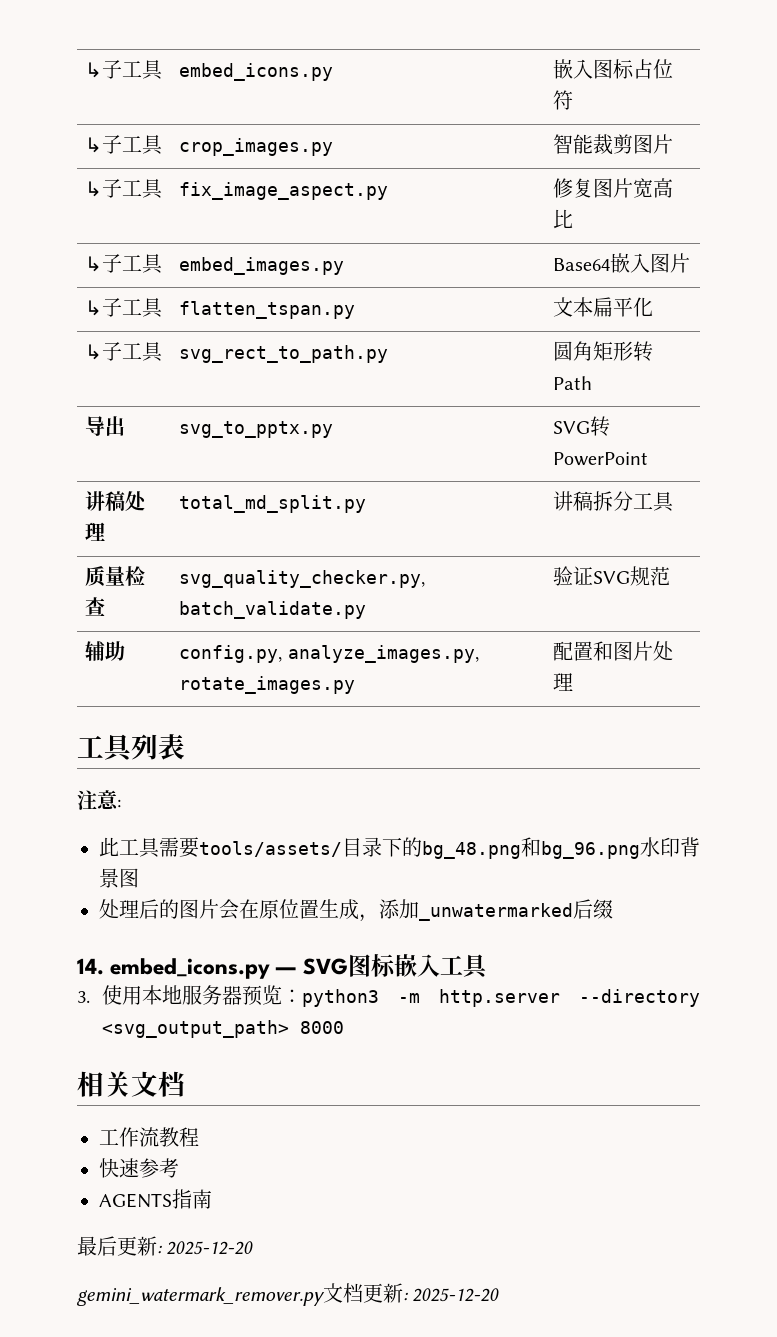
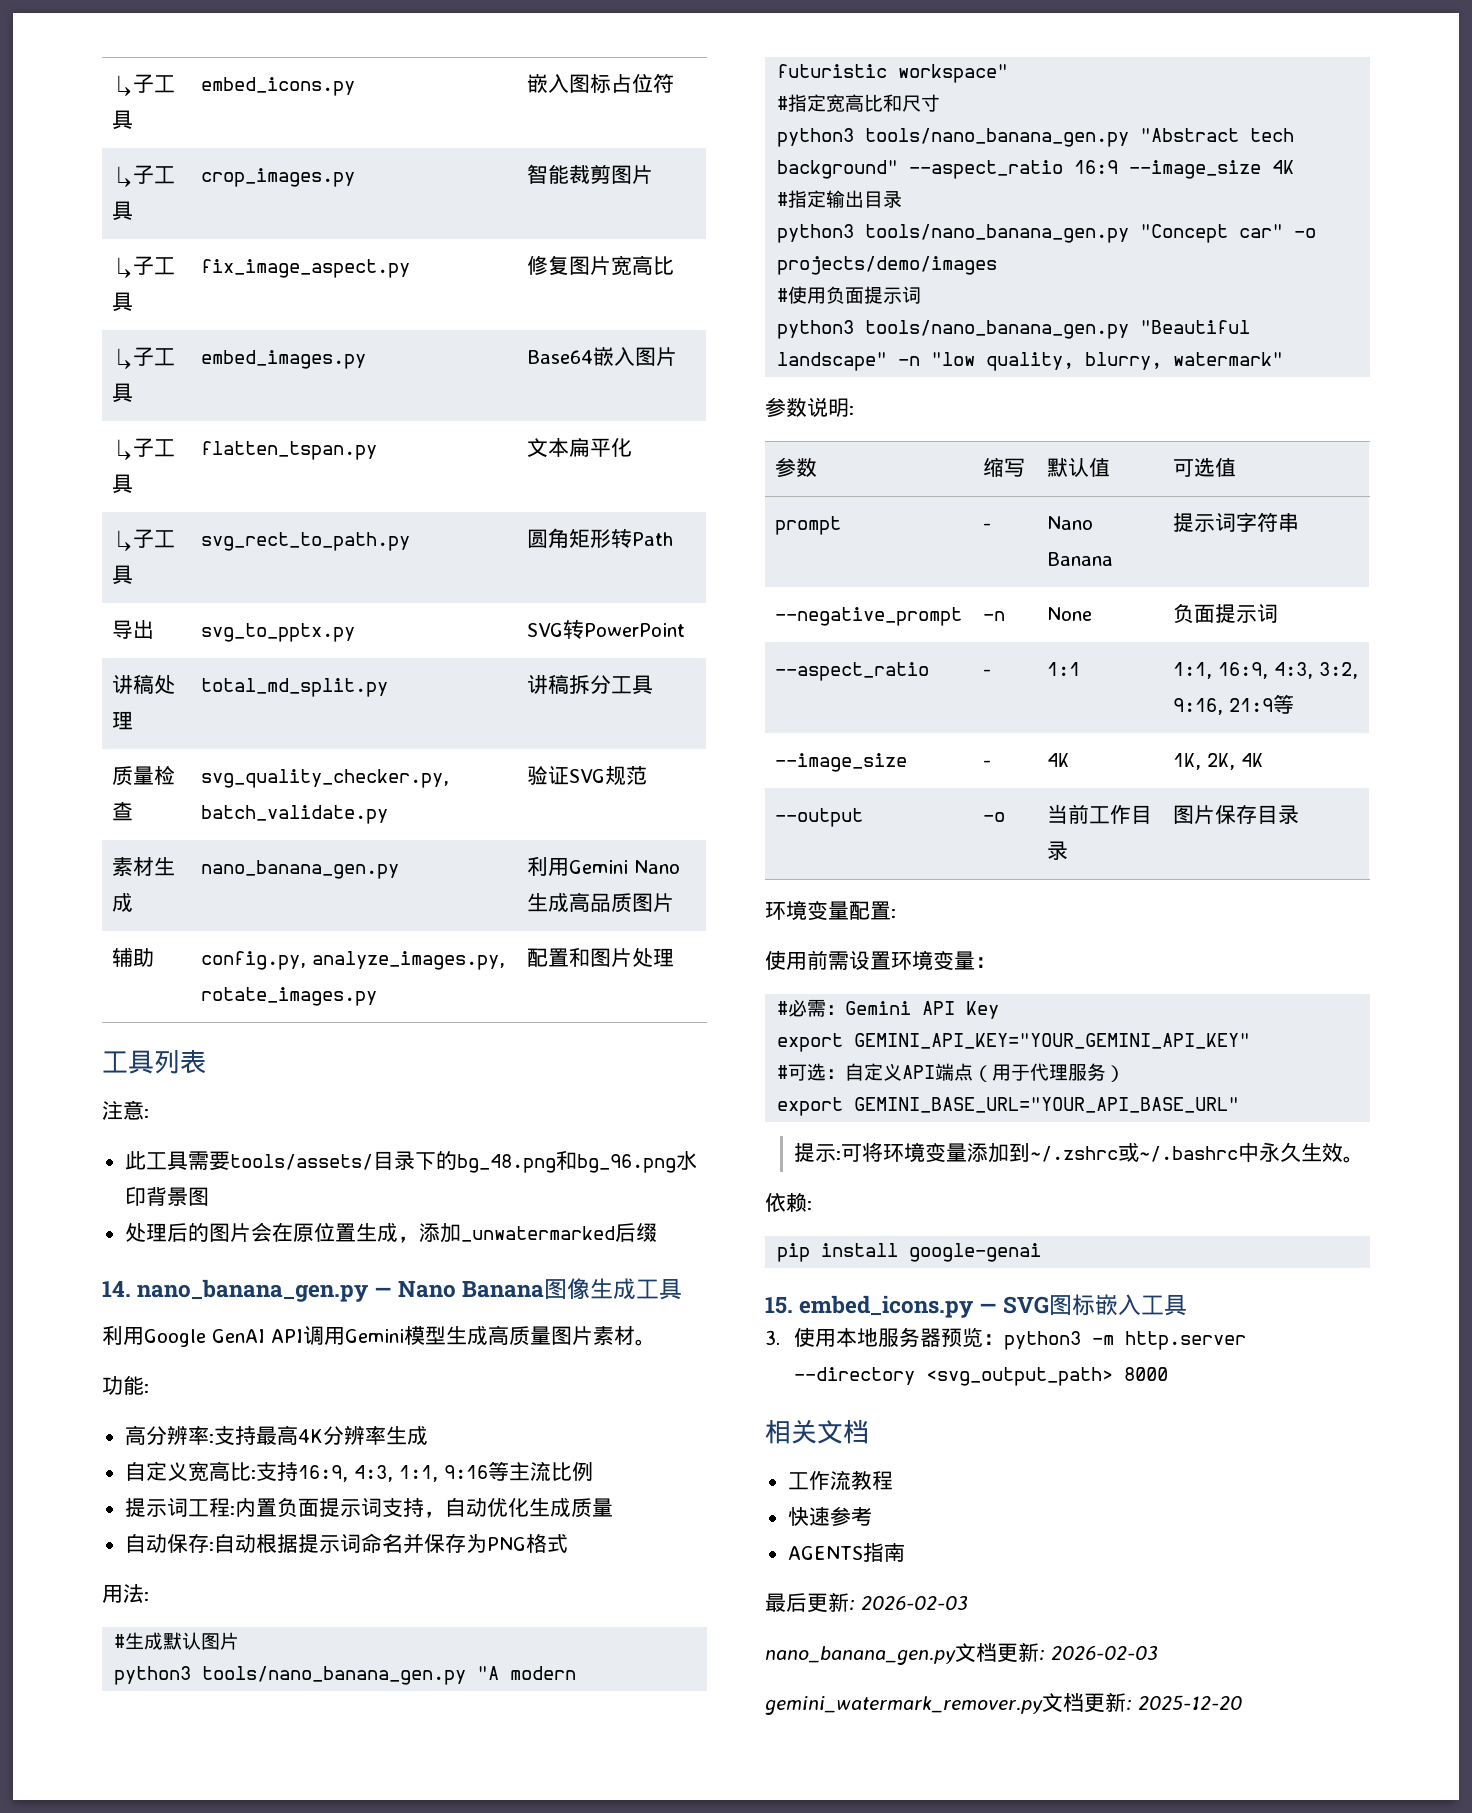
(671, 576) none -> [112,857,176,877] [112,893,134,912] [201,860,400,879] [527,856,681,876] [527,892,675,913] // 素材生成 | nano_banana_gen.py | 利用Gemini Nano生成高品质图片
(104, 966) none -> [137,1278,683,1302] [102,1325,656,1347] [102,1375,149,1395] [124,1425,428,1445] [124,1461,593,1482] [124,1497,613,1518] [124,1533,568,1554] [102,1584,149,1603] [114,1632,240,1650] [114,1666,577,1685] [777,64,1009,83] [777,94,941,112] [777,128,1295,147] [777,160,1295,179] [777,190,903,208] [777,224,1317,243] [777,256,998,275] [777,286,922,304] [777,320,1251,339] [777,352,1284,371] [765,397,854,417] [775,457,818,477] [983,457,1026,477] [1047,457,1111,478] [1173,458,1237,477] [775,516,842,535] [983,523,992,530] [1047,516,1094,530] [1047,552,1114,566] [1173,512,1300,532] [775,607,963,626] [983,611,1006,621] [1047,607,1093,621] [1173,604,1279,624] [775,662,930,681] [983,669,992,676] [1047,662,1081,676] [1173,662,1359,679] [1173,694,1295,715] [775,753,908,772] [983,760,992,767] [1047,753,1070,767] [1173,753,1264,770] [775,808,864,827] [983,812,1006,822] [1047,804,1153,824] [1047,841,1069,860] [1173,804,1300,824] [765,900,896,920] [765,950,996,970] [777,999,1000,1019] [777,1033,1251,1052] [777,1063,1126,1082] [777,1097,1240,1116] [794,1142,1365,1163] [765,1193,812,1212] [777,1243,1042,1262] [765,1297,793,1314] nano_banana_gen.py — Nano Banana图像生成工具 // 利用Google GenAI API调用Gemini模型生成高质量图片素材。 // 功能: // 高分辨率:支持最高4K分辨率生成 // 自定义宽高比:支持16:9, 4:3, 1:1, 9:16等主流比例 // 提示词工程:内置负面提示词支持，自动优化生成质量 // 自动保存:自动根据提示词命名并保存为PNG格式 // 用法: // #生成默认图片 // python3 tools/nano_banana_gen.py "A modern futuristic workspace" // #指定宽高比和尺寸 // python3 tools/nano_banana_gen.py "Abstract tech background" --aspect_ratio 16:9 --image_size 4K // #指定输出目录 // python3 tools/nano_banana_gen.py "Concept car" -o projects/demo/images // #使用负面提示词 // python3 tools/nano_banana_gen.py "Beautiful landscape" -n "low quality, blurry, watermark" // 参数说明: // 参数 | 缩写 | 默认值 | 可选值 // prompt | - | Nano Banana | 提示词字符串 // --negative_prompt | -n | None | 负面提示词 // --aspect_ratio | - | 1:1 | 1:1, 16:9, 4:3, 3:2, 9:16, 21:9等 // --image_size | - | 4K | 1K, 2K, 4K // --output | -o | 当前工作目录 | 图片保存目录 // 环境变量配置: // 使用前需设置环境变量： // #必需：Gemini API Key // export GEMINI_API_KEY="YOUR_GEMINI_API_KEY" // #可选：自定义API端点（用于代理服务） // export GEMINI_BASE_URL="YOUR_API_BASE_URL" // 提示:可将环境变量添加到~/.zshrc或~/.bashrc中永久生效。 // 依赖: // pip install google-genai // 15.
[166,1241,254,1255] 2025-12-20 -> [861,1596,968,1610] [765,1642,1158,1665] 2026-02-03 // nano_banana_gen.py文档更新: 2026-02-03

